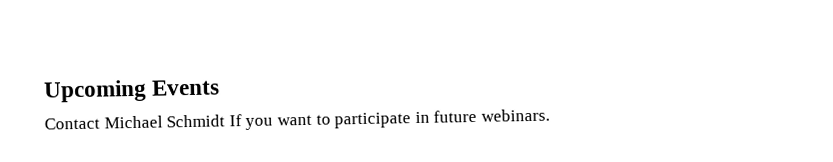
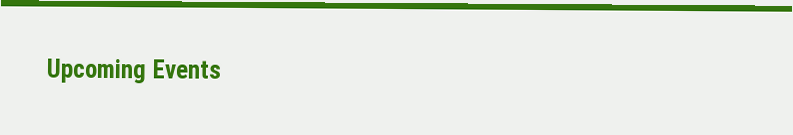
[44,108,550,131] // Contact Michael Schmidt If you want to participate in future webinars. -> (222, 69) none

